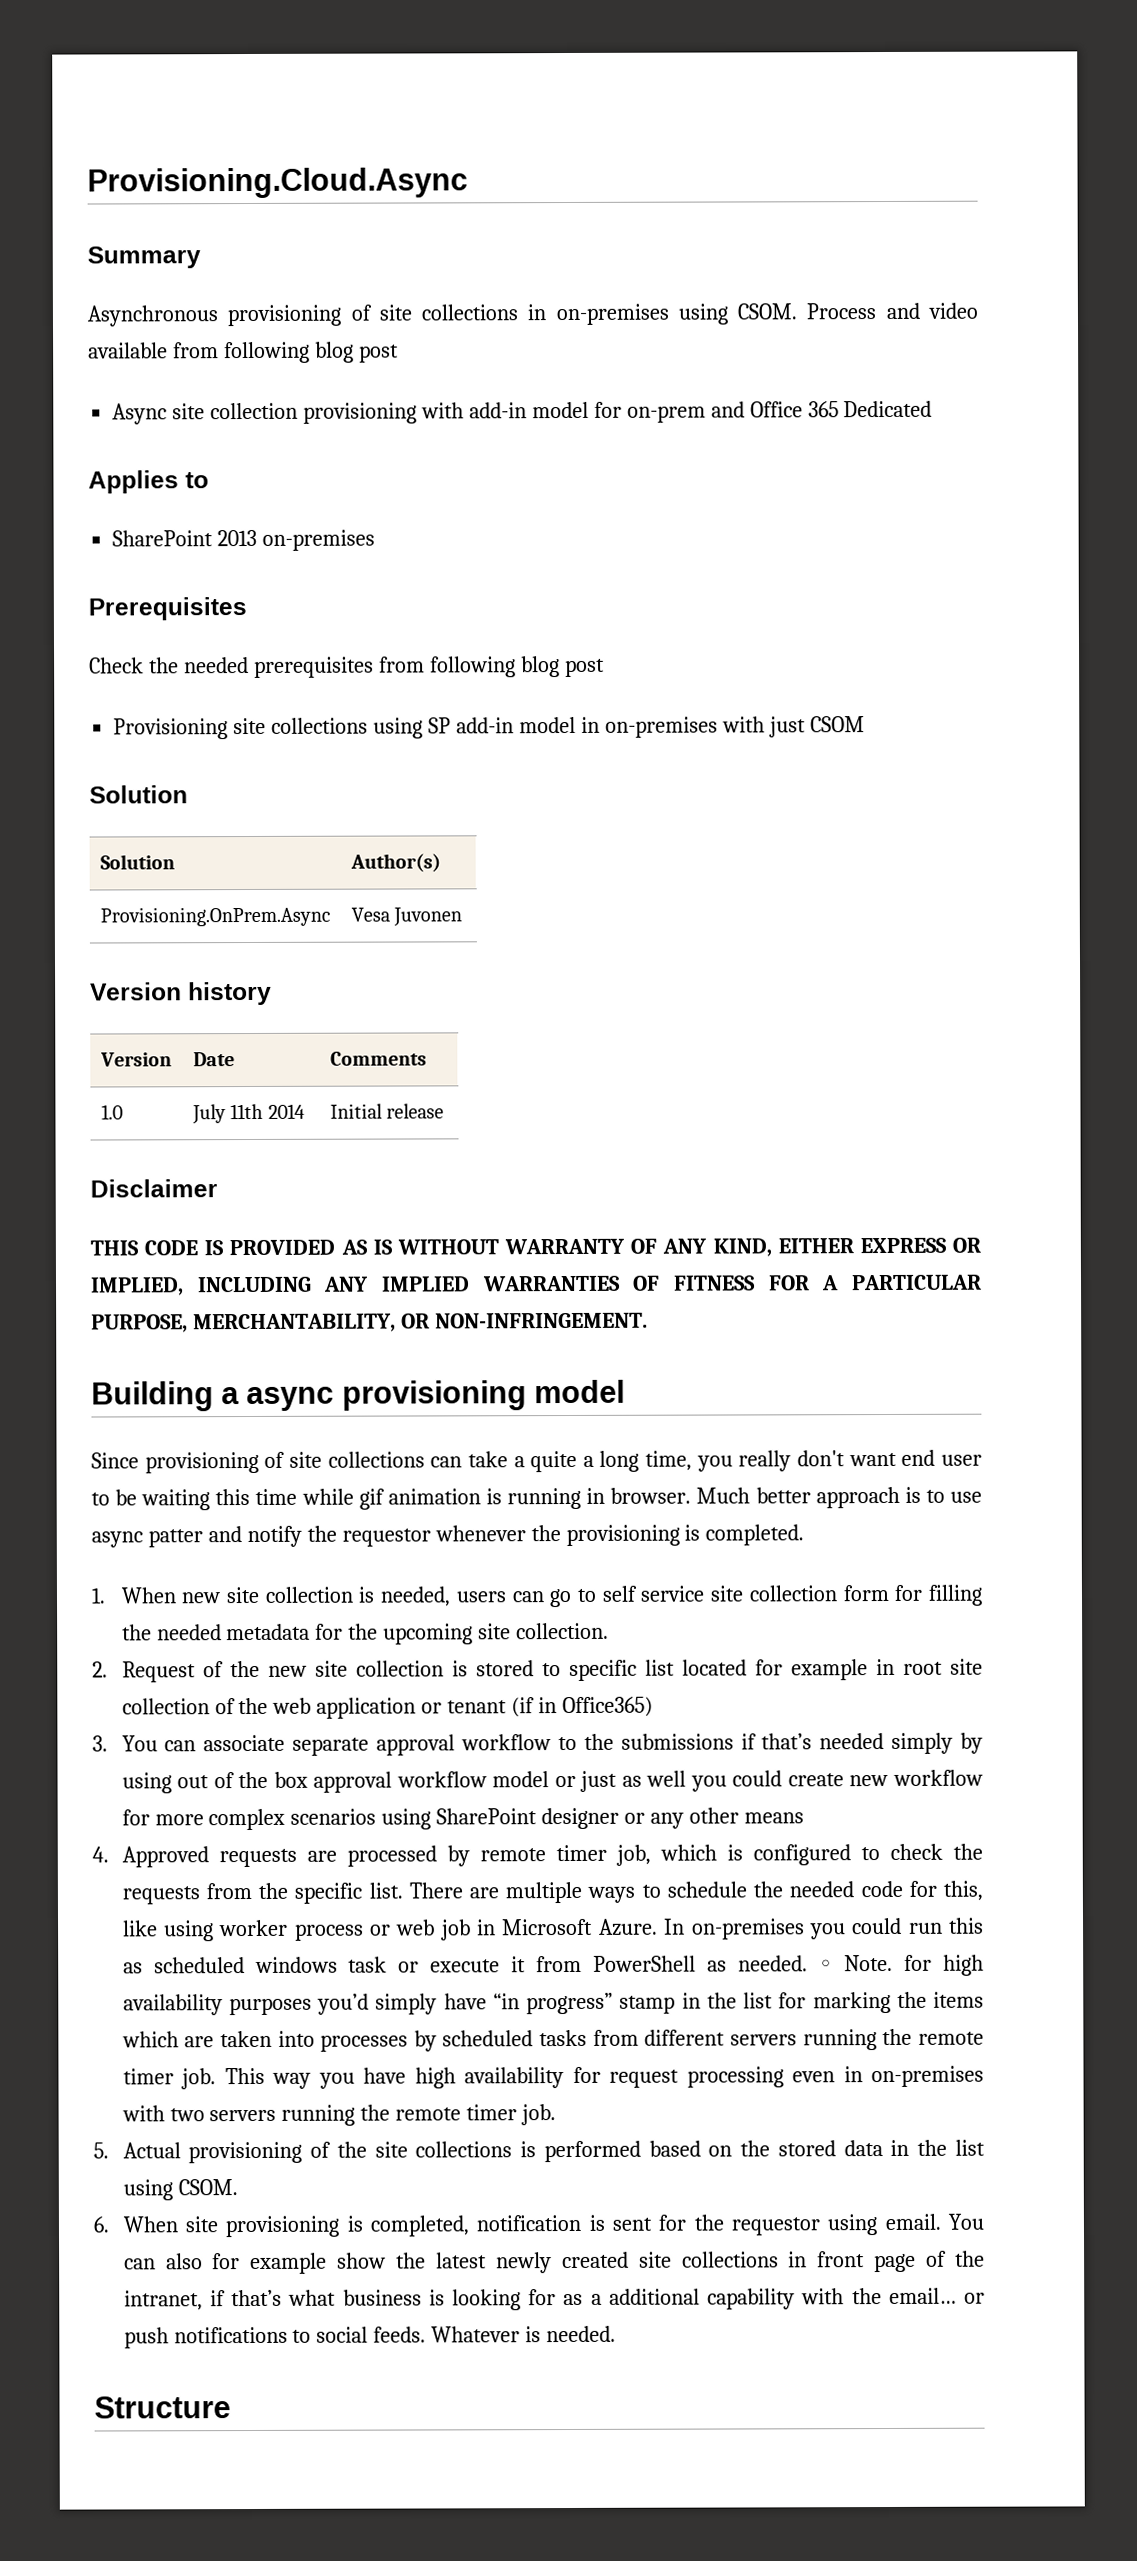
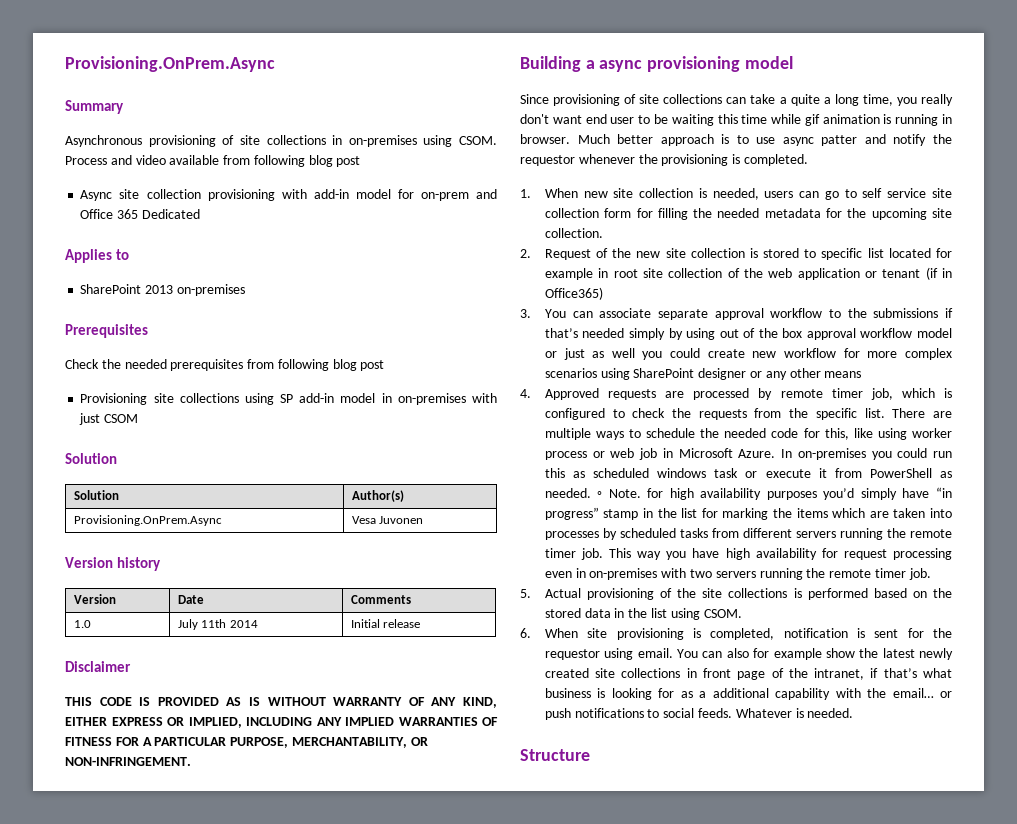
[87,167,468,199] Provisioning.Cloud.Async -> [65,56,275,72] Provisioning.OnPrem.Async

